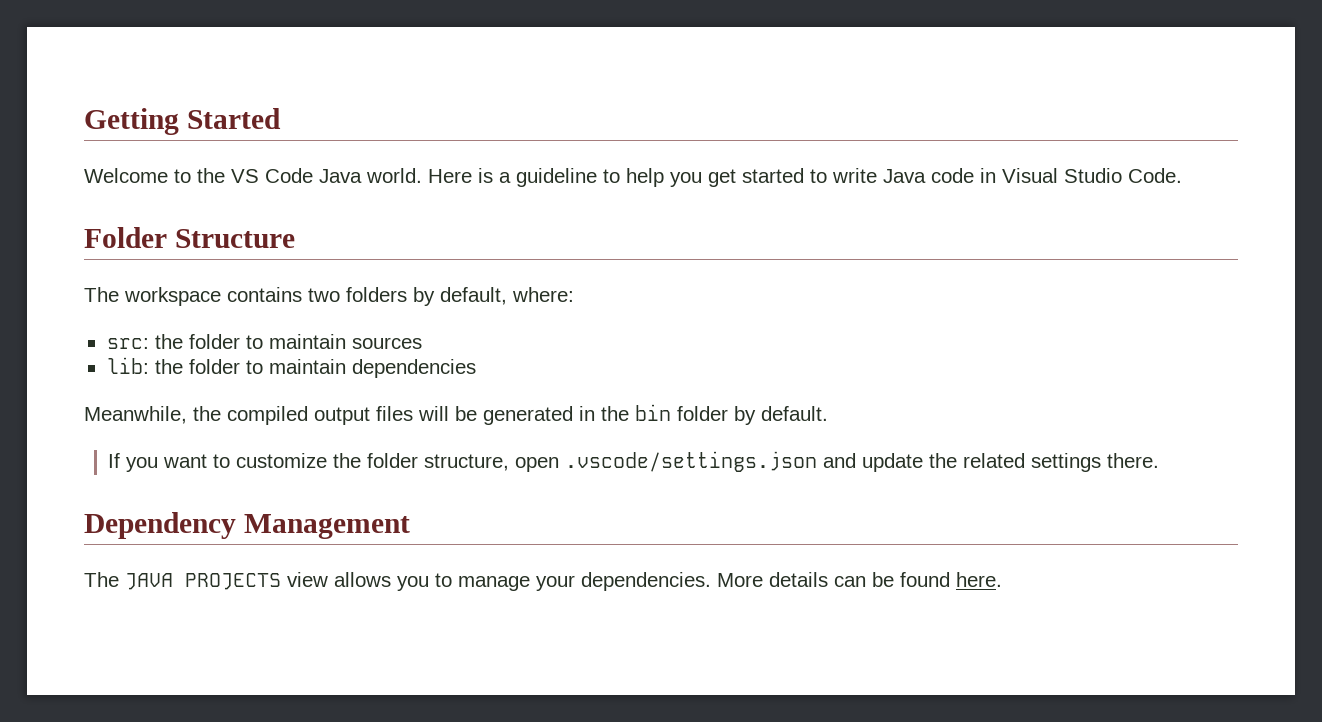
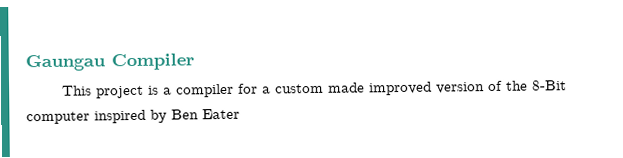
[84,108,281,135] [84,168,1182,187] [84,227,295,248] [84,287,574,306] [106,334,422,349] [106,357,476,378] [84,404,828,425] [108,451,1160,472] [84,512,410,539] [84,572,1002,591] Getting Started // Welcome to the VS Code Java world. Here is a guideline to help you get started to write Java code in Visual Studio Code. // Folder Structure // The workspace contains two folders by default, where: // src: the folder to maintain sources // lib: the folder to maintain dependencies // Meanwhile, the compiled output files will be generated in the bin folder by default. // If you want to customize the folder structure, open .vscode/settings.json and update the related settings there. // Dependency Management // The JAVA PROJECTS view allows you to manage your dependencies. More details can be found here. -> [25,53,195,72] [62,80,568,99] [26,108,240,125] Gaungau Compiler // This project is a compiler for a custom made improved version of the 8-Bit computer inspired by Ben Eater

